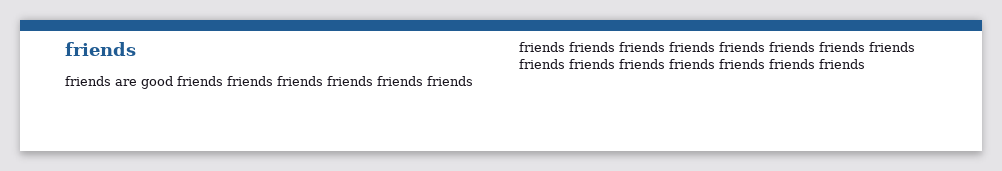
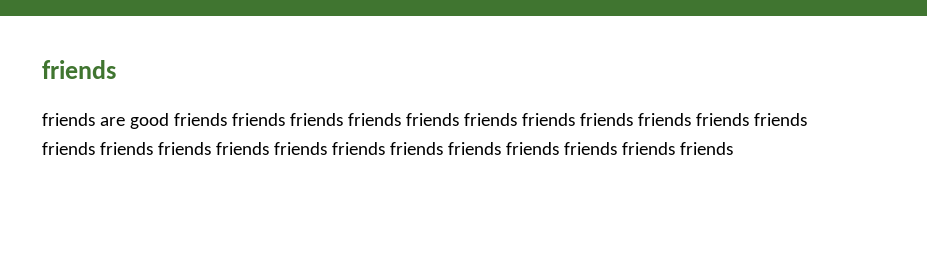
(865, 64) none -> [621,142,733,155] friends friends

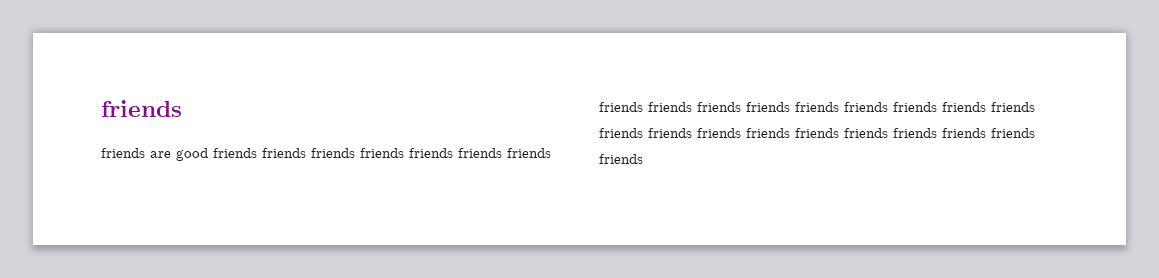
(733, 148) none -> [942,128,1035,138] [599,154,643,164] friends friends friends

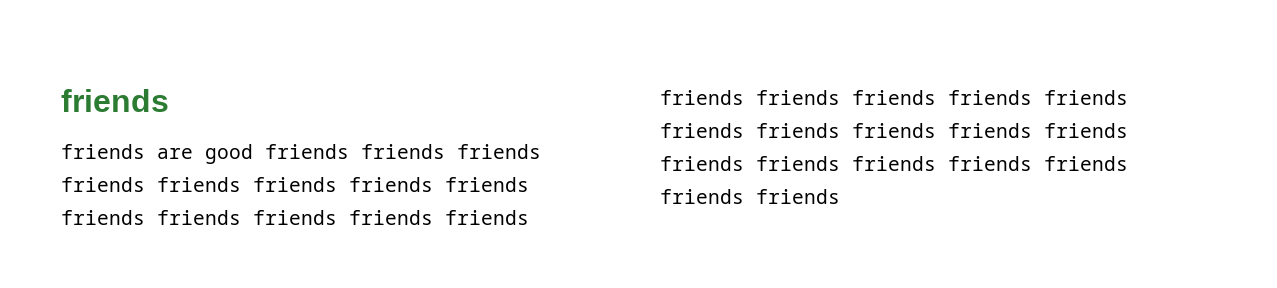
(643, 159) none -> [948,156,1128,171] [660,189,840,204] friends friends friends friends

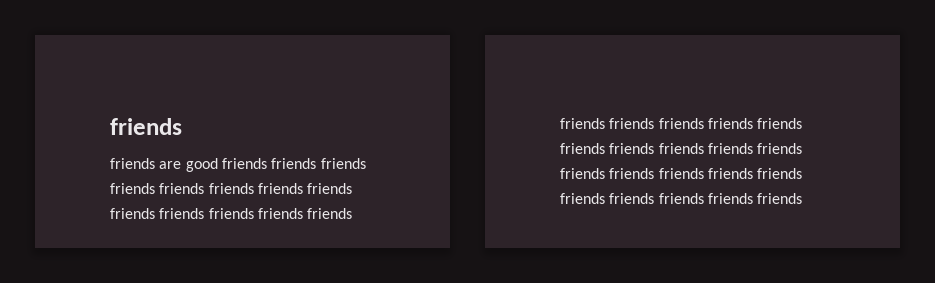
(840, 196) none -> [658,193,803,204] friends friends friends

